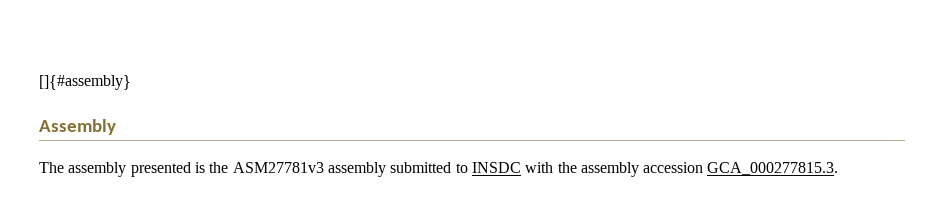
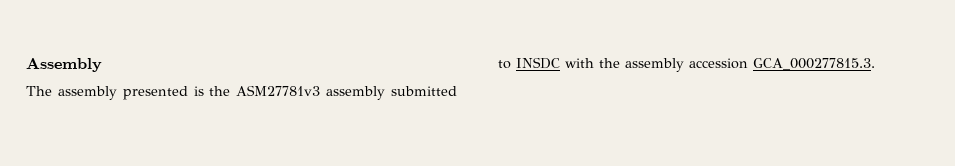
[39,75,131,90] []{#assembly} // -> (26, 65) none

